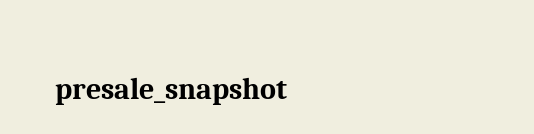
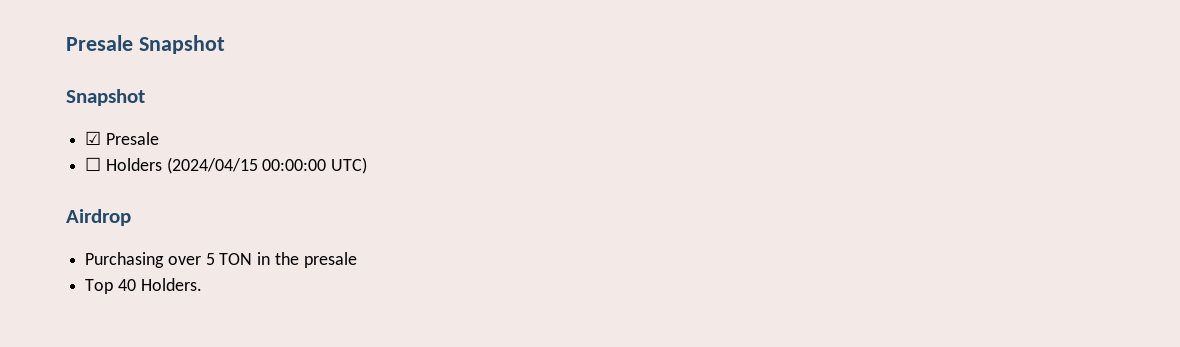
[55,77,287,105] presale_snapshot -> [66,35,225,54] [66,89,145,106] [85,131,159,145] [85,157,368,174] [66,209,131,226] [85,252,357,268] [85,278,202,294] Presale Snapshot // Snapshot // ☑ Presale // ☐ Holders (2024/04/15 00:00:00 UTC) // Airdrop // Purchasing over 5 TON in the presale // Top 40 Holders.

